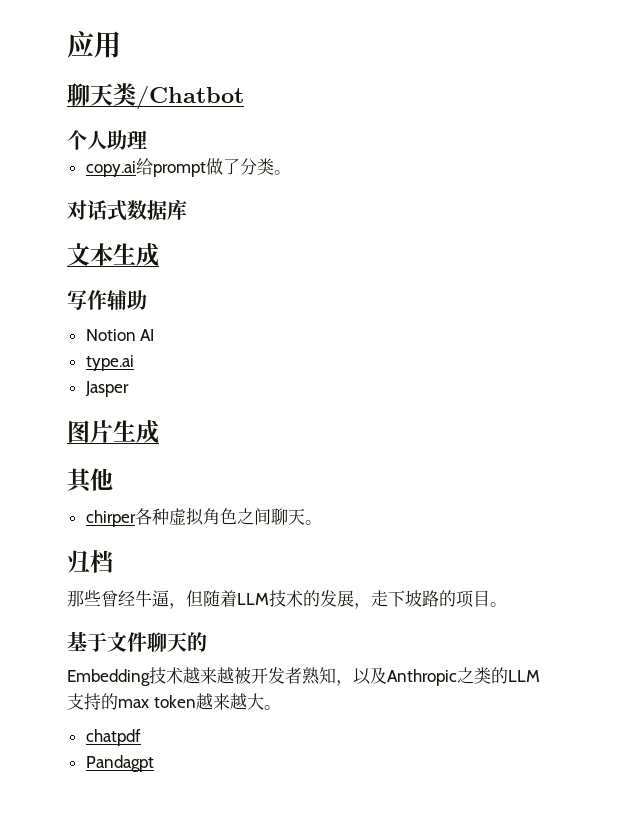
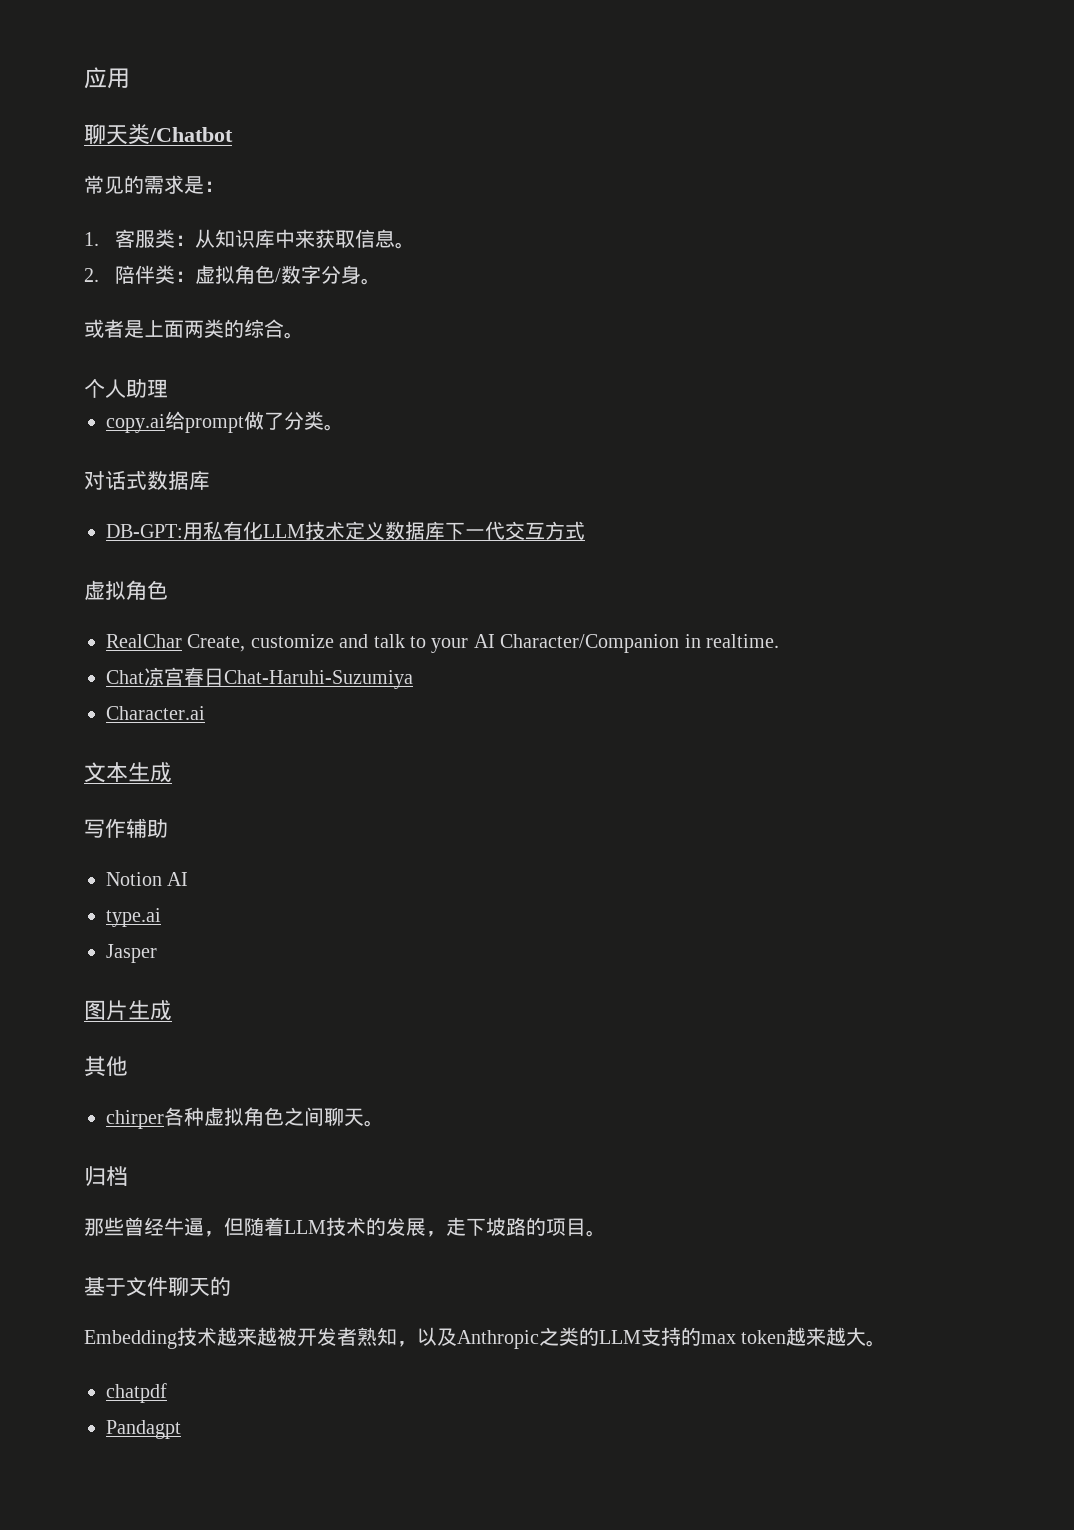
(244, 97) none -> [84,175,224,194] [84,229,415,249] [84,265,381,285] [84,319,304,339] // 常见的需求是： // 1.客服类：从知识库中来获取信息。 // 2.陪伴类：虚拟角色/数字分身。 // 或者是上面两类的综合。
(187, 209) none -> [106,521,585,540] [84,580,168,600] [106,634,779,653] [106,667,413,689] [106,706,205,720] // DB-GPT:用私有化LLM技术定义数据库下一代交互方式 // 虚拟角色 // RealChar Create, customize and talk to your AI Character/Companion in realtime. // Chat凉宫春日Chat-Haruhi-Suzumiya // Character.ai

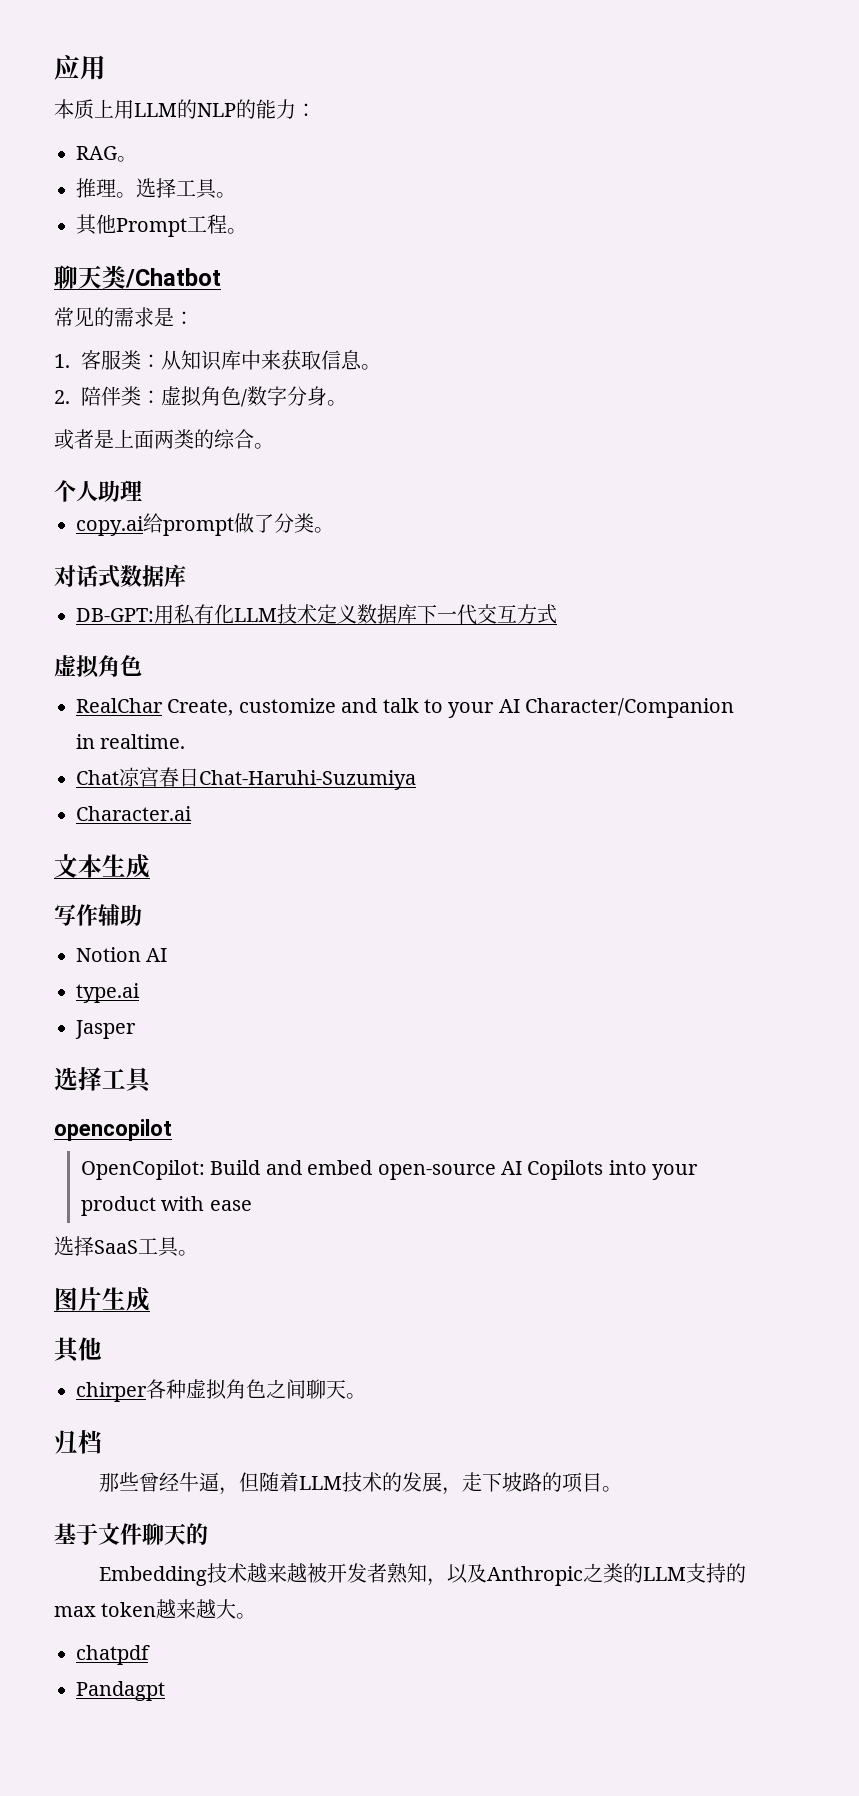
(130, 78) none -> [54,99,316,119] [76,146,137,162] [76,178,236,199] [76,214,247,237] // 本质上用LLM的NLP的能力： // RAG。 // 推理。选择工具。 // 其他Prompt工程。
(157, 953) none -> [54,1067,153,1093] [54,1119,172,1141] [80,1160,699,1180] [80,1196,252,1216] [54,1236,198,1257] // 选择工具 // opencopilot // OpenCopilot: Build and embed open-source AI Copilots into your product with ease // 选择SaaS工具。

